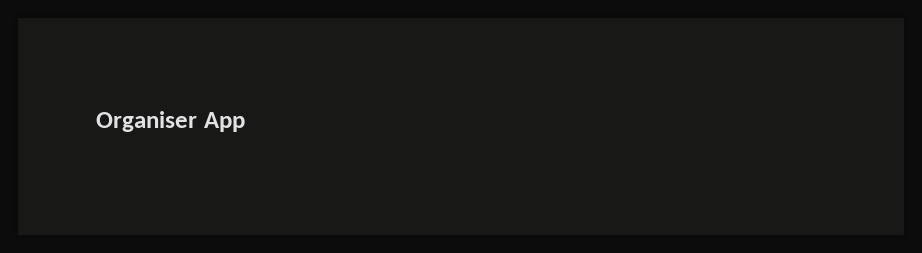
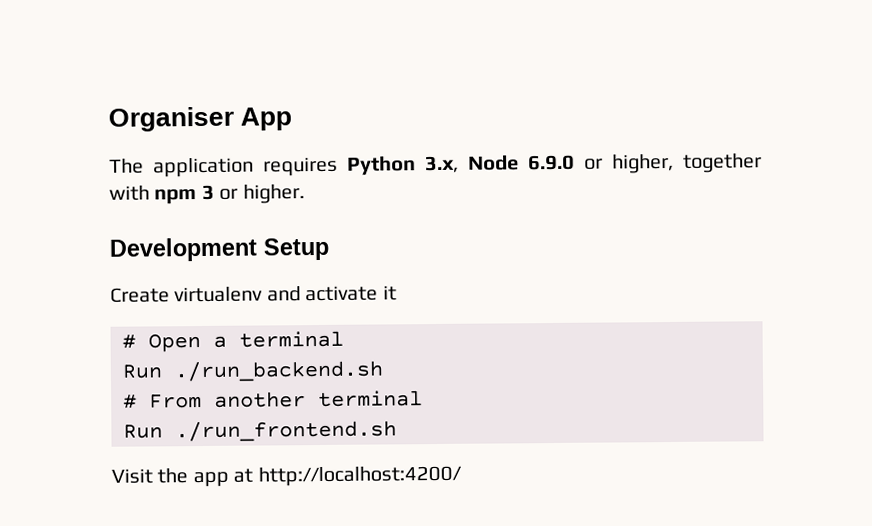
(245, 122) none -> [109,153,762,178] [109,184,305,205] [109,237,329,262] [110,285,397,303] [122,330,344,353] [122,360,384,383] [123,390,423,409] [123,420,397,443] [111,465,462,488] // The application requires Python 3.x, Node 6.9.0 or higher, together with npm 3 or higher. // Development Setup // Create virtualenv and activate it // # Open a terminal // Run ./run_backend.sh // # From another terminal // Run ./run_frontend.sh // Visit the app at http://localhost:4200/

